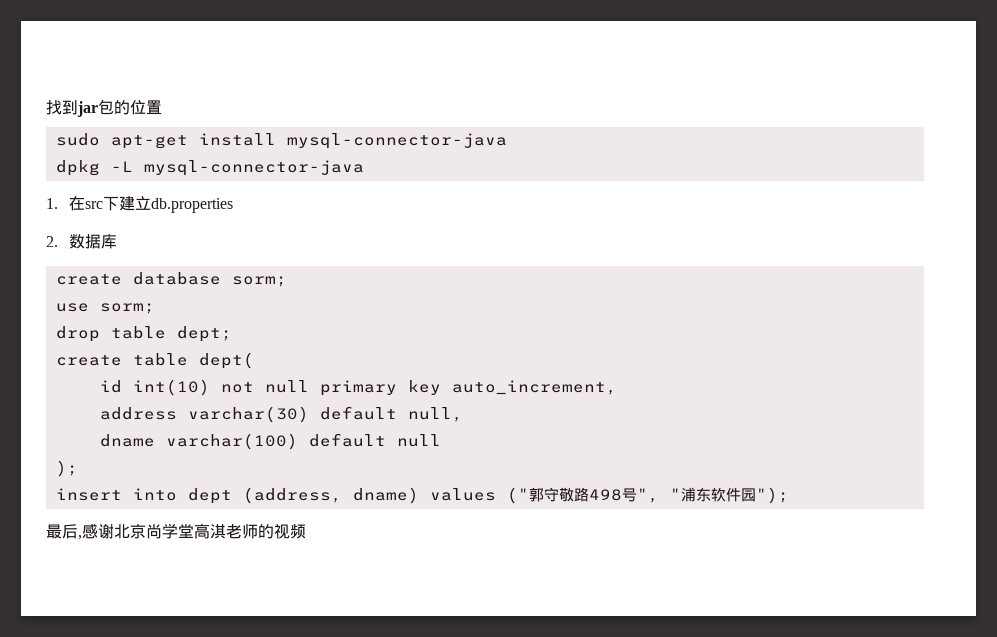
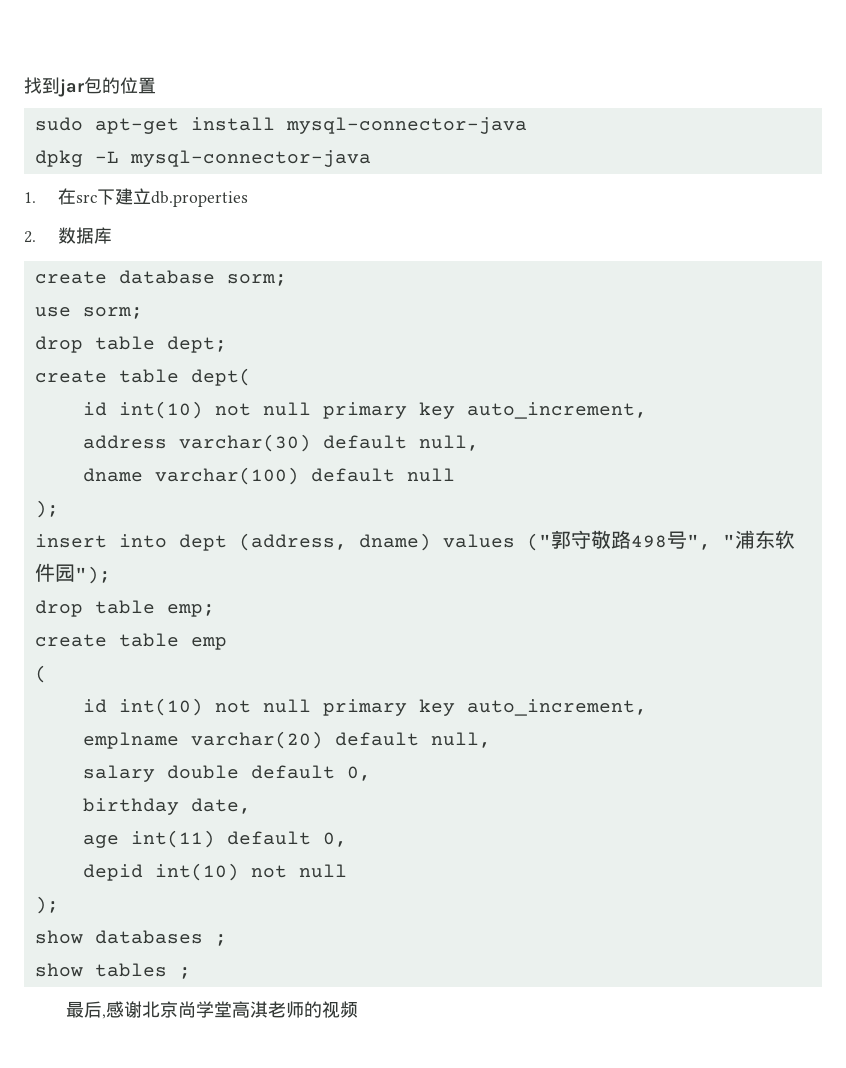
(789, 495) none -> [34,600,215,617] [34,633,227,650] [34,665,47,683] [82,698,647,716] [82,731,491,749] [82,765,371,782] [82,798,251,815] [82,830,347,848] [82,863,347,881] [34,896,59,914] [34,930,227,946] [34,963,191,979] // drop table emp; // create table emp // ( // id int(10) not null primary key auto_increment, // emplname varchar(20) default null, // salary double default 0, // birthday date, // age int(11) default 0, // depid int(10) not null // ); // show databases ; // show tables ;

